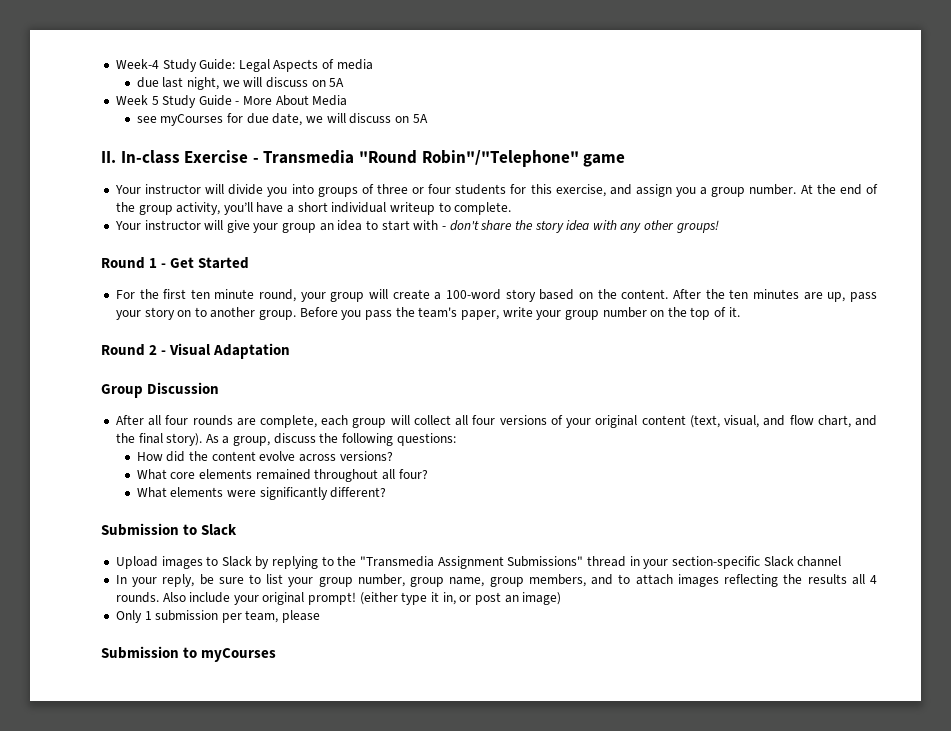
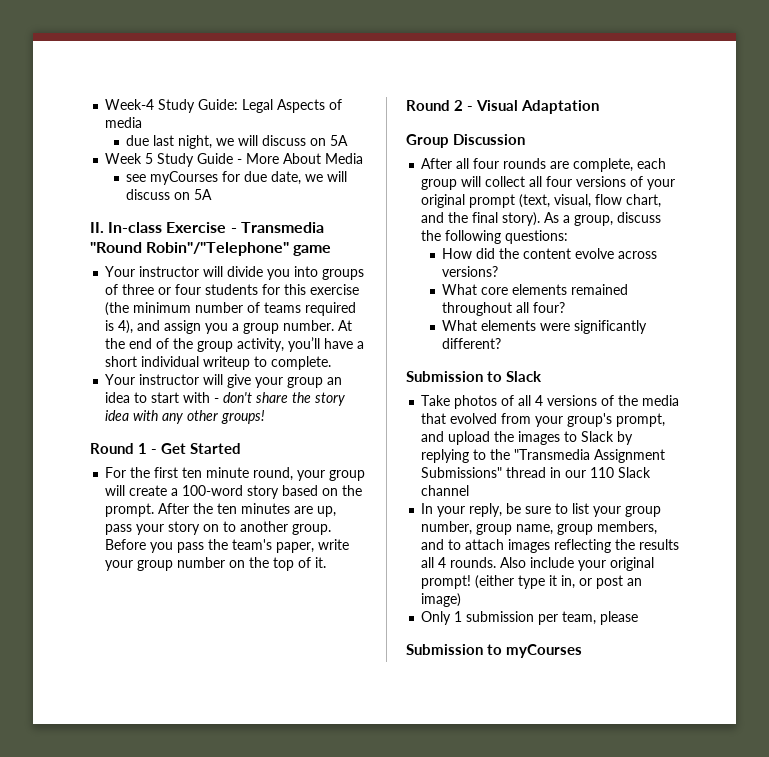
[555,184,606,197] exercise, -> [310,284,360,295] [105,302,357,316] [105,320,134,334] exercise (the minimum number of teams required is 4),
[621,289,669,299] content. -> [105,503,155,517] prompt.
[641,415,686,425] content -> [469,194,516,208] prompt
[763,415,786,426] and -> (592, 201) none
[115,556,158,569] Upload -> [421,395,680,409] [421,413,666,427] [421,431,515,445] Take photos of all 4 versions of the media that evolved from your group's prompt, and upload the
[643,556,760,569] your section-specific -> [565,467,615,478] our 110

